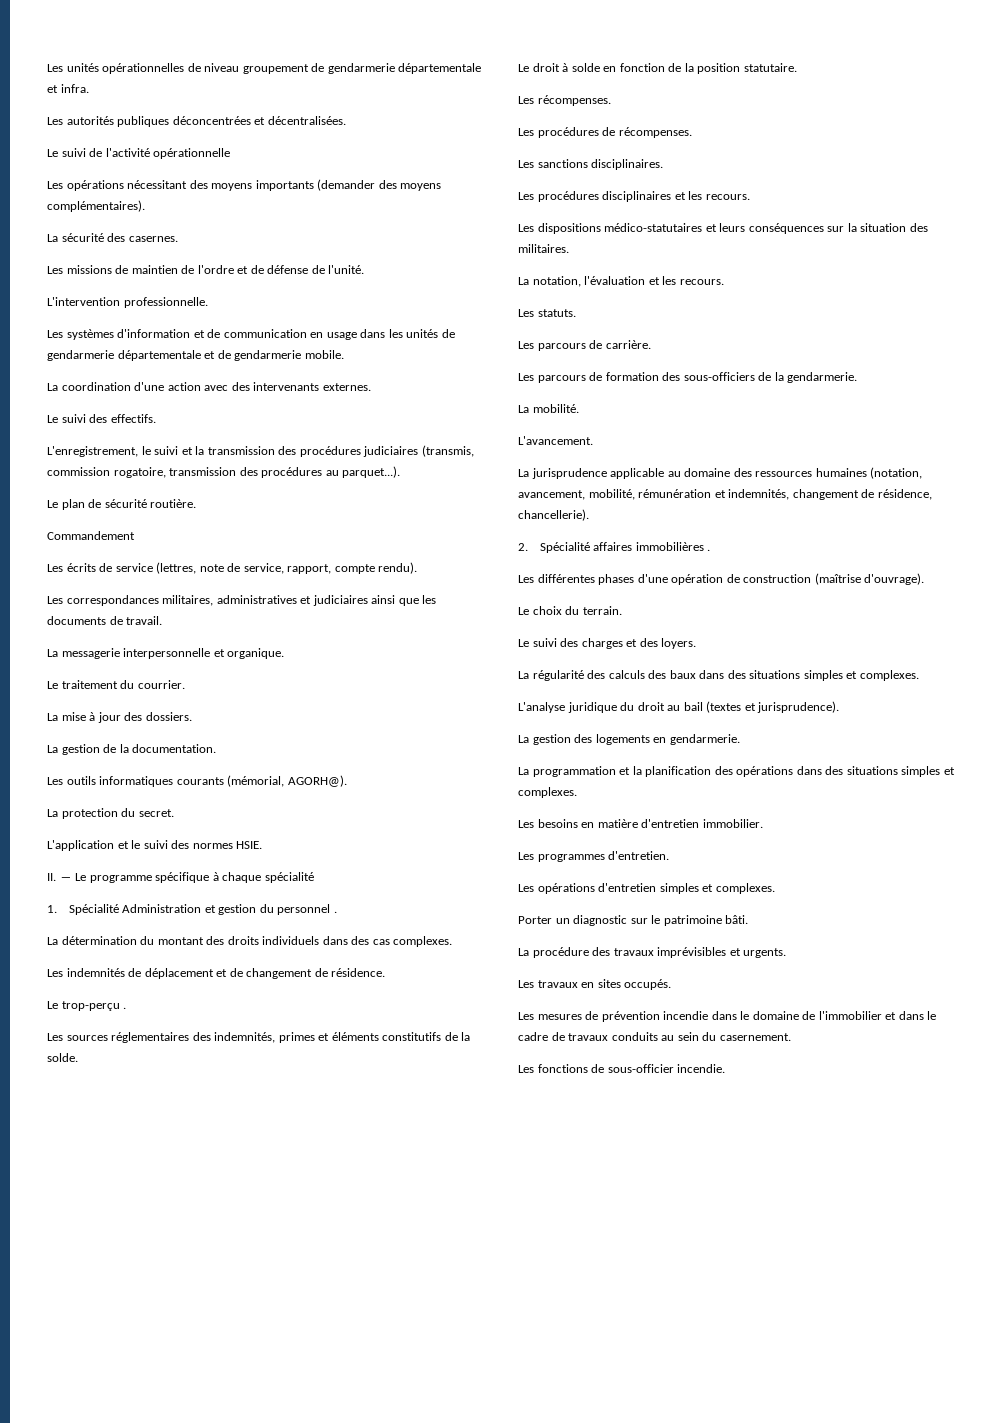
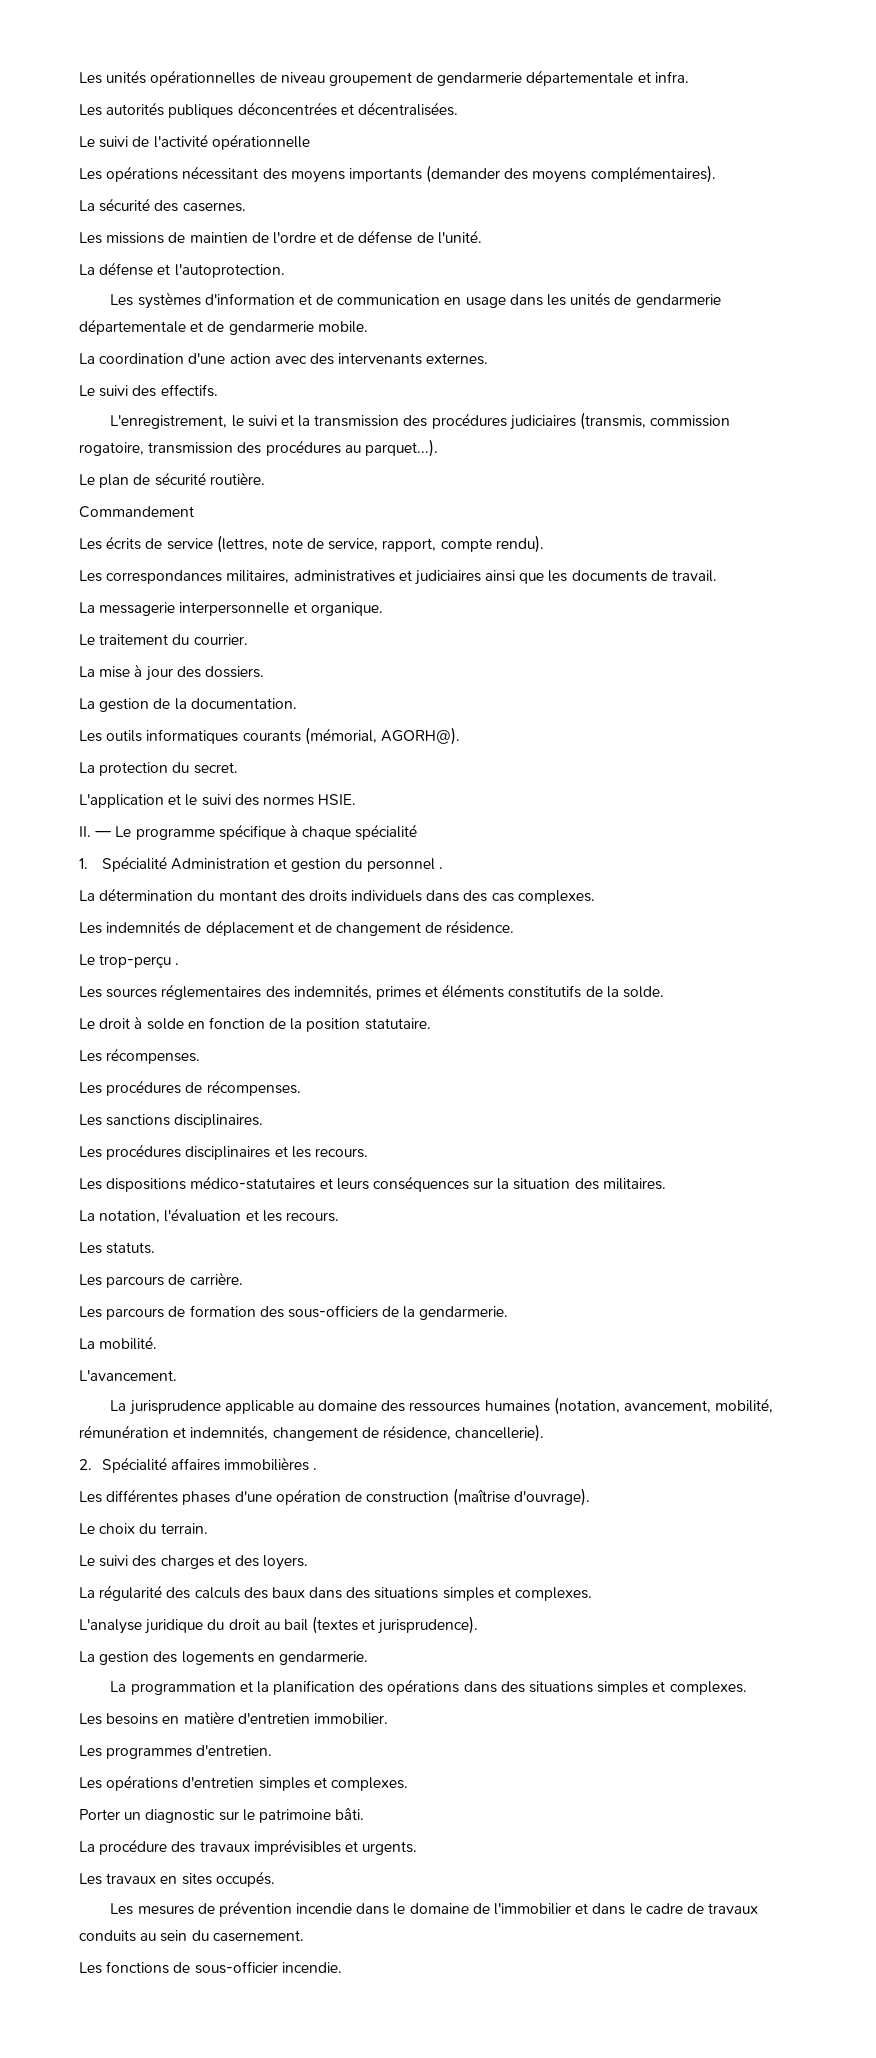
[47,297,208,308] L'intervention professionnelle. -> [79,262,285,278] La défense et l'autoprotection.

